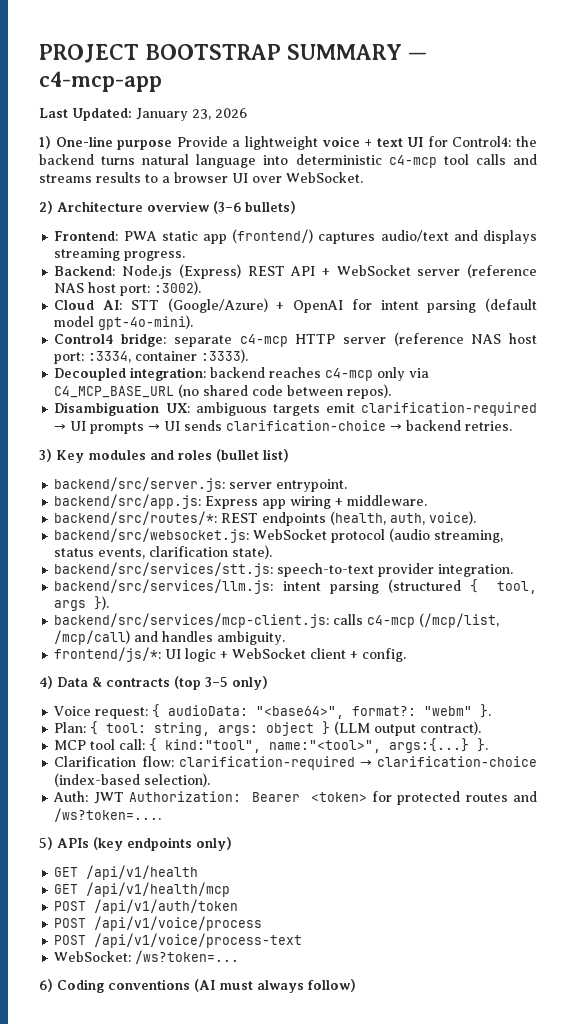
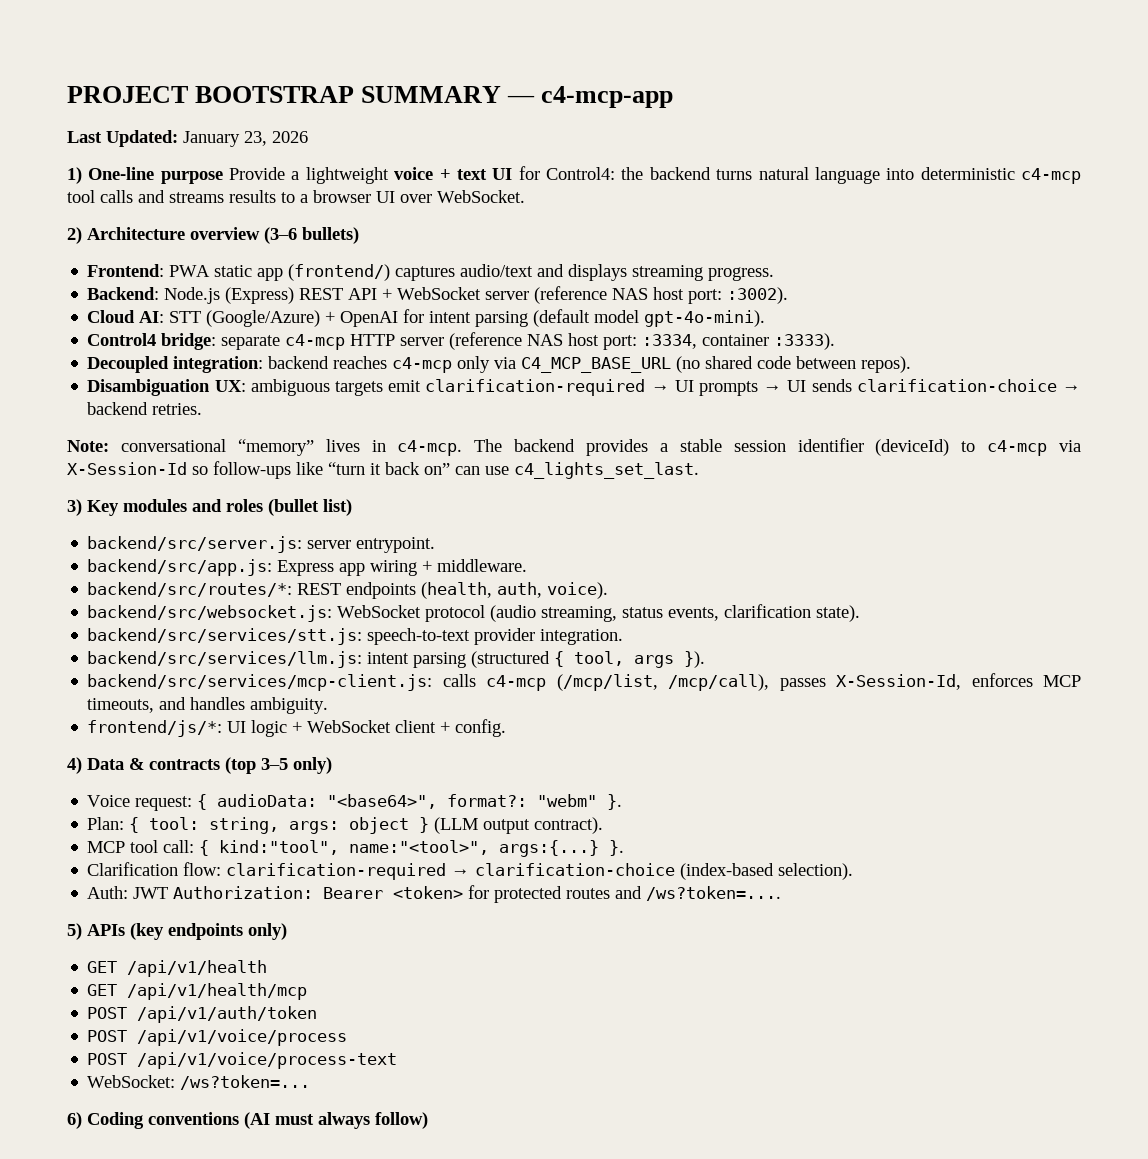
(513, 426) none -> [67,438,1081,456] [67,461,699,479] // Note: conversational “memory” lives in c4-mcp. The backend provides a stable session identifier (deviceId) to c4-mcp via X-Session-Id so follow-ups like “turn it back on” can use c4_lights_set_last.
[54,630,131,645] /mcp/call) -> [668,673,1081,691] [87,698,155,713] /mcp/call), passes X-Session-Id, enforces MCP timeouts,

